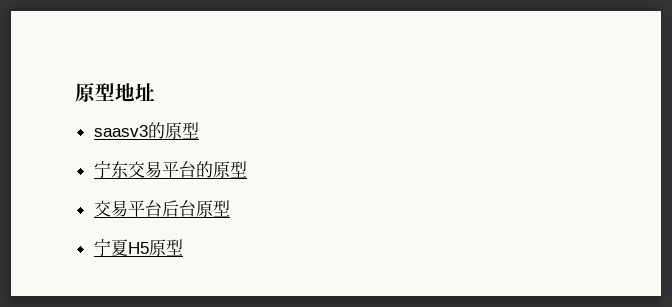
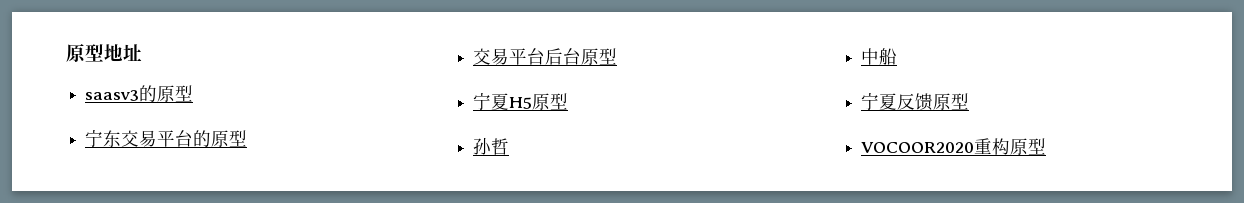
(183, 247) none -> [473,137,510,155] [861,48,898,65] [861,93,970,111] [861,138,1047,155] // 孙哲 // 中船 // 宁夏反馈原型 // VOCOOR2020重构原型

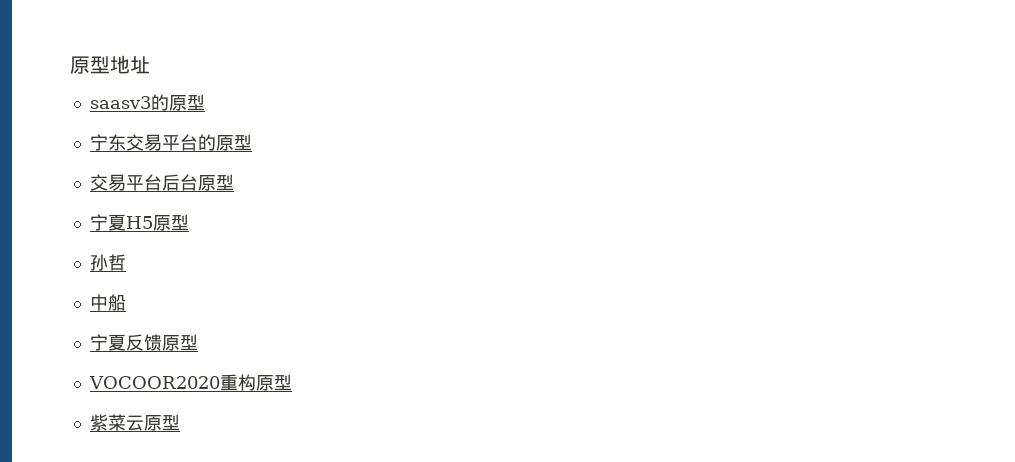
(1047, 146) none -> [89,414,180,431] // 紫菜云原型

